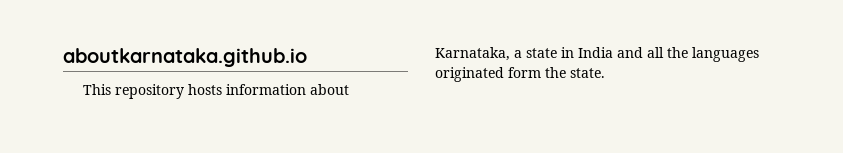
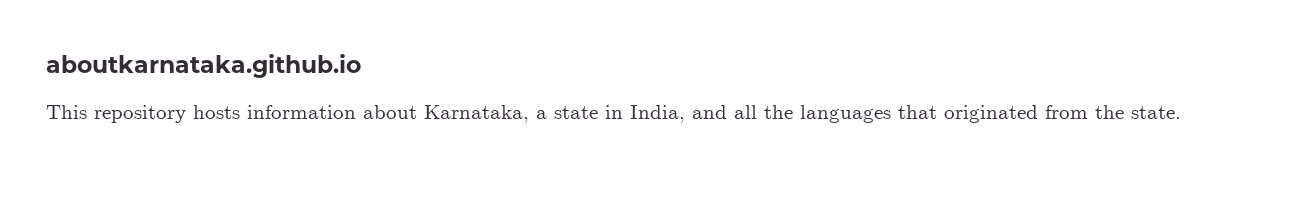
[578,47,613,58] India -> [630,105,685,123] India,
[435,67,541,82] originated form -> [898,105,1088,123] that originated from

